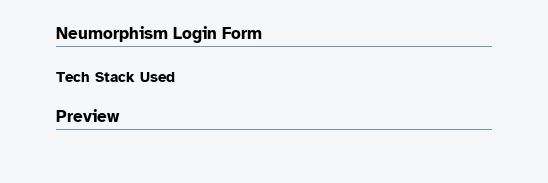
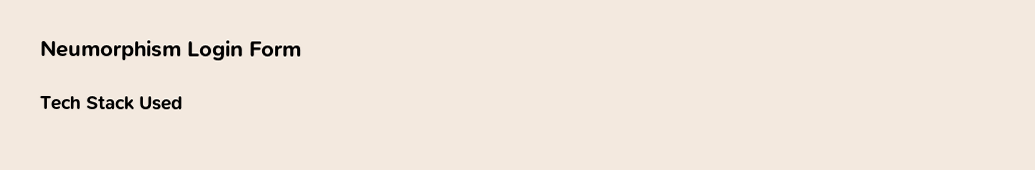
[56,109,120,122] // Preview -> (184, 103) none

